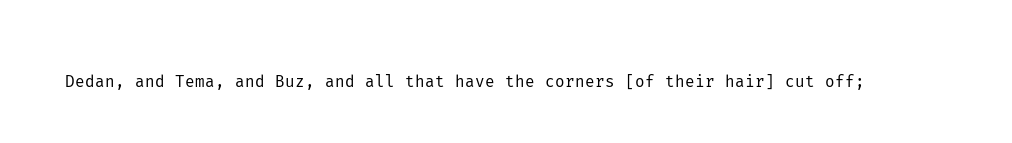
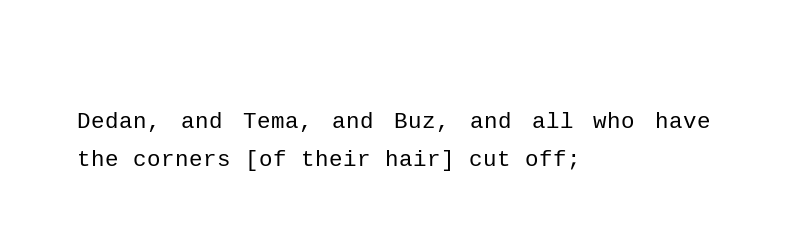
[405,74,445,88] that -> [593,112,636,128] who

